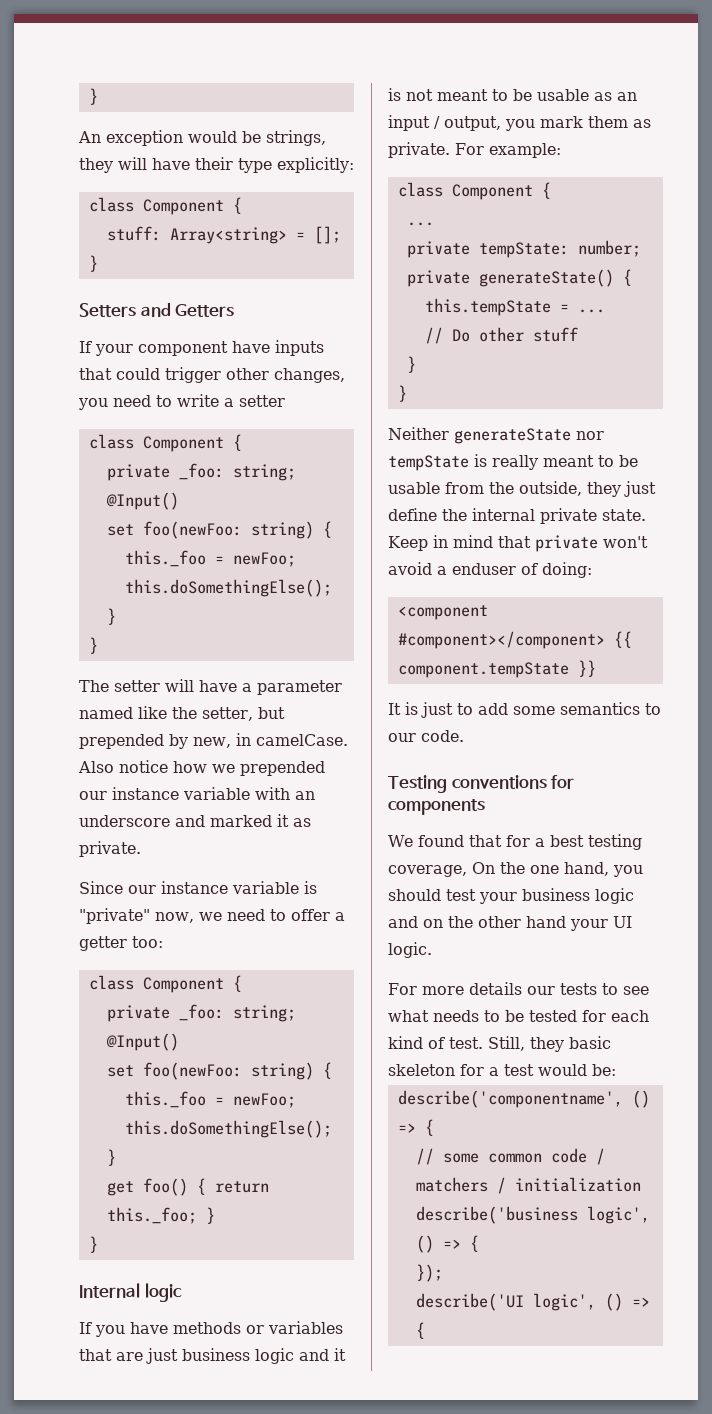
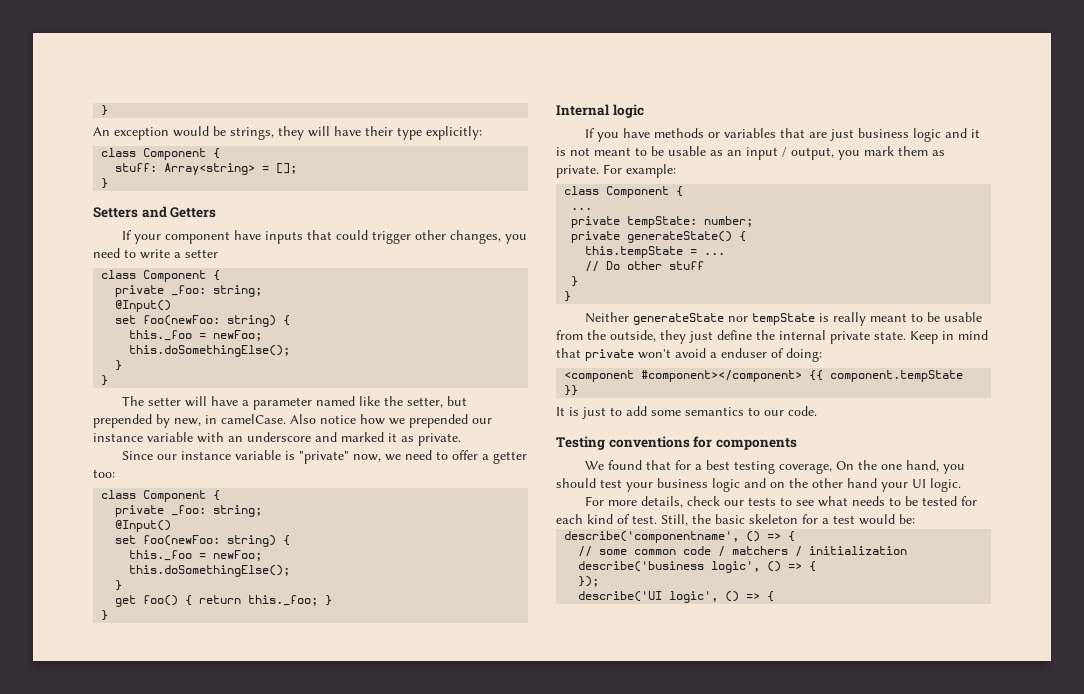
[468,982,522,995] details -> [641,496,721,508] details, check
[530,1037,564,1052] they -> [692,514,711,524] the

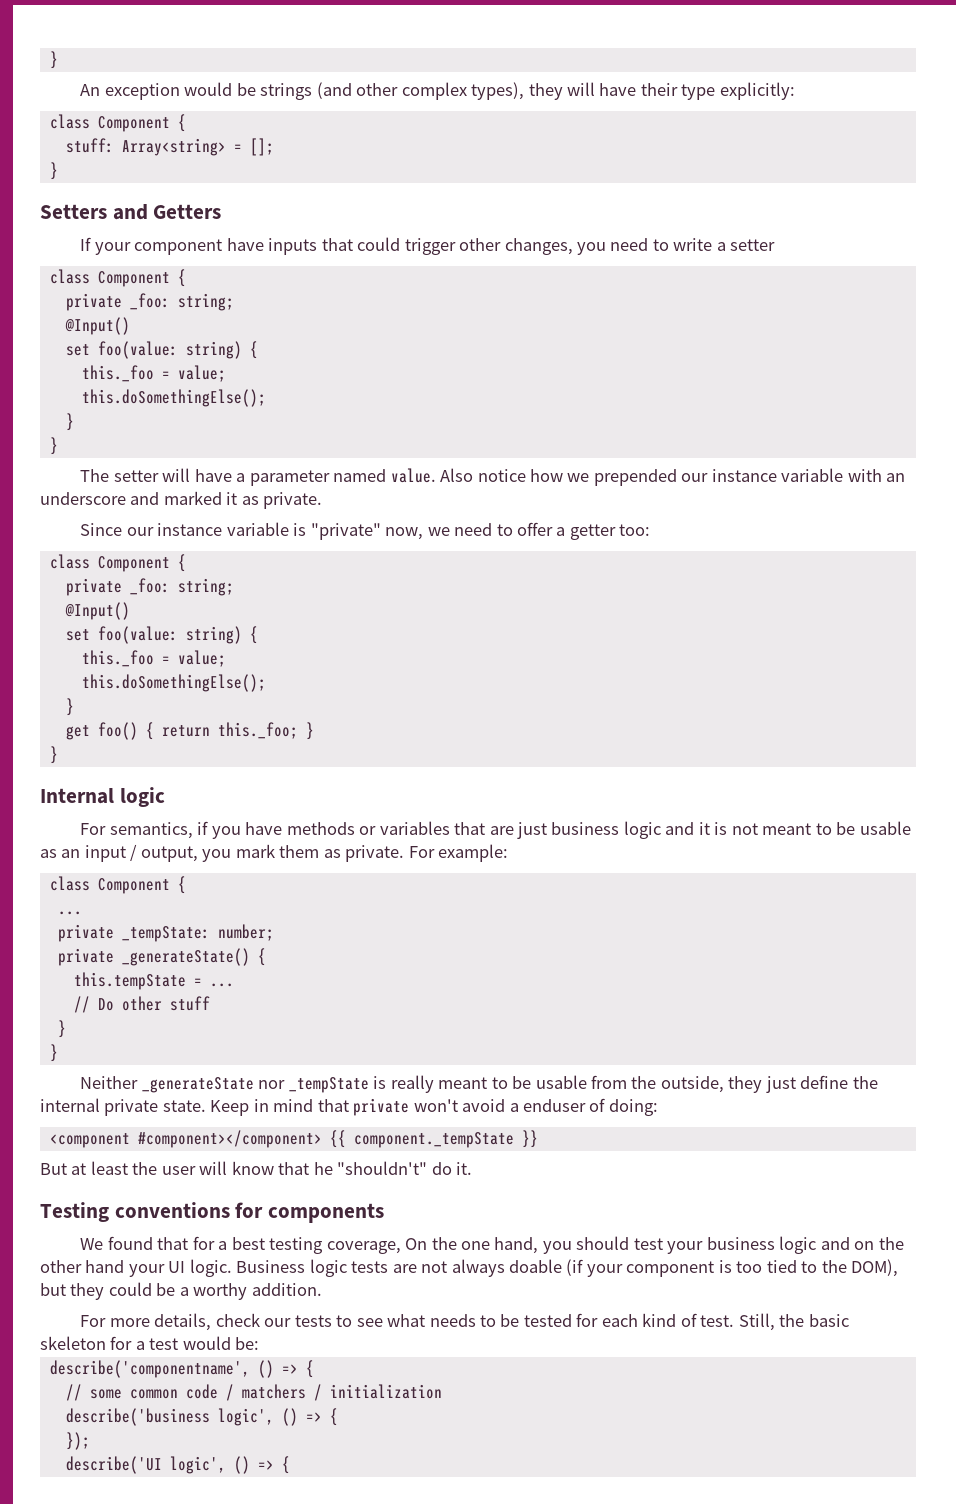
[230,127,274,140] strings, -> [260,82,525,100] strings (and other complex types),
[143,315,291,327] [129,330,263,341] foo(newFoo: string) { // this._foo = newFoo; -> [97,341,258,359] [81,365,226,382] foo(value: string) { // this._foo = value;
[359,396,468,408] [93,414,286,428] like the setter, but prepended by new, in camelCase. -> [390,468,436,483] value.
[143,535,291,547] [129,550,263,561] foo(newFoo: string) { // this._foo = newFoo; -> [97,626,258,644] [81,650,226,667] foo(value: string) { // this._foo = value;
[585,128,596,138] If -> [80,821,209,839] For semantics, if
[627,216,698,228] tempState: -> [121,926,210,942] _tempState:
[627,231,733,243] generateState() -> [121,948,250,966] _generateState()
[633,313,816,325] generateState nor tempState -> [141,1077,369,1093] _generateState nor _tempState
[830,370,964,382] component.tempState -> [353,1132,514,1148] component._tempState
[556,406,817,419] It is just to add some semantics to our code. -> [40,1161,473,1175] But at least the user will know that he "shouldn't" do it.
(961, 485) none -> [236,1259,899,1277] [40,1282,322,1300] Business logic tests are not always doable (if your component is too tied to the DOM), but they could be a worthy addition.

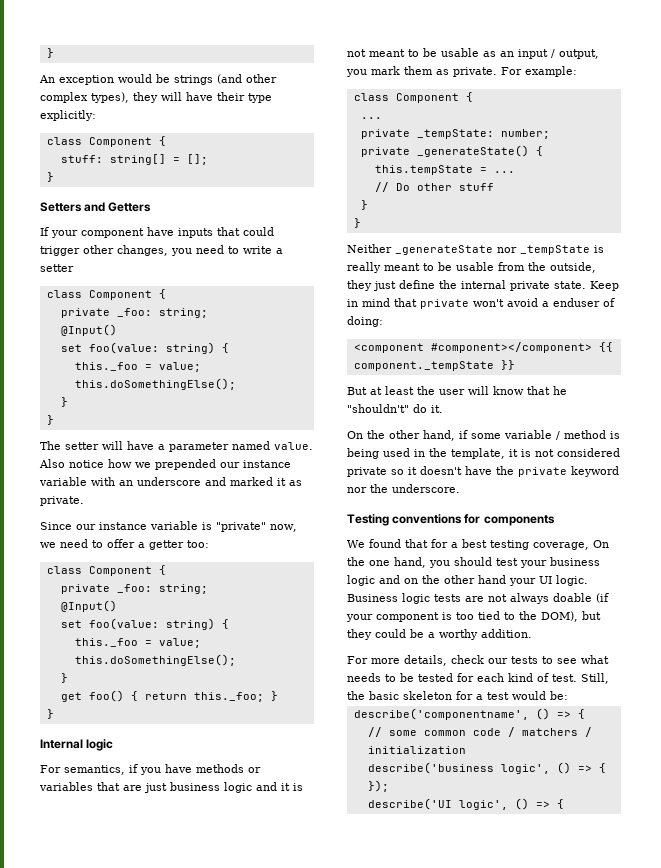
[121,138,226,156] Array<string> -> [109,154,166,165] string[]
(473, 1168) none -> [347,430,620,441] [347,448,620,459] [347,466,619,477] [347,484,460,493] // On the other hand, if some variable / method is being used in the template, it is not considered private so it doesn't have the private keyword nor the underscore.

